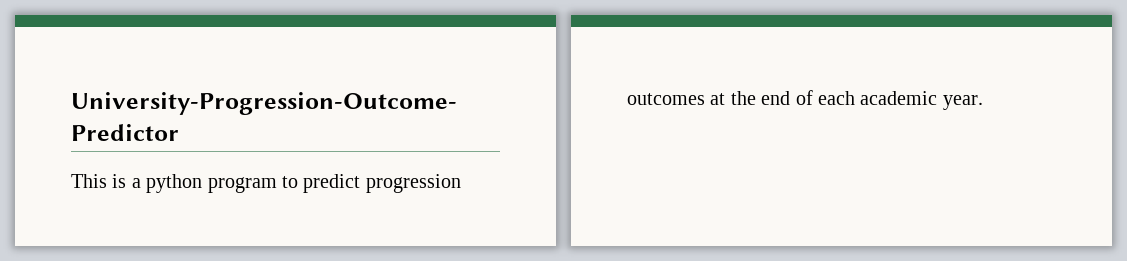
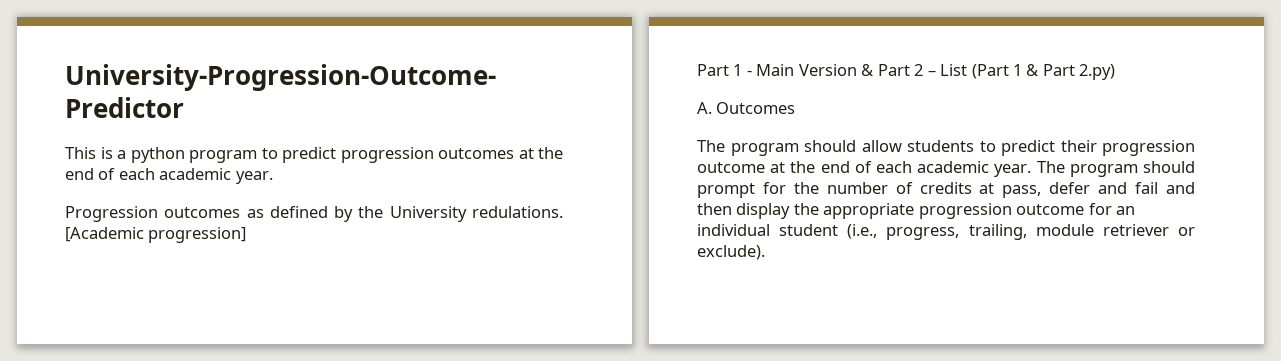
(983, 102) none -> [65,206,563,222] [65,227,247,243] [697,64,1116,80] [697,102,796,114] [697,140,1195,156] [697,161,1195,177] [697,182,1195,198] [697,203,1136,219] [697,224,1195,240] [697,245,765,260] // Progression outcomes as defined by the University redulations. [Academic progression] // Part 1 - Main Version & Part 2 – List (Part 1 & Part 2.py) // A. Outcomes // The program should allow students to predict their progression outcome at the end of each academic year. The program should prompt for the number of credits at pass, defer and fail and then display the appropriate progression outcome for an individual student (i.e., progress, trailing, module retriever or exclude).

